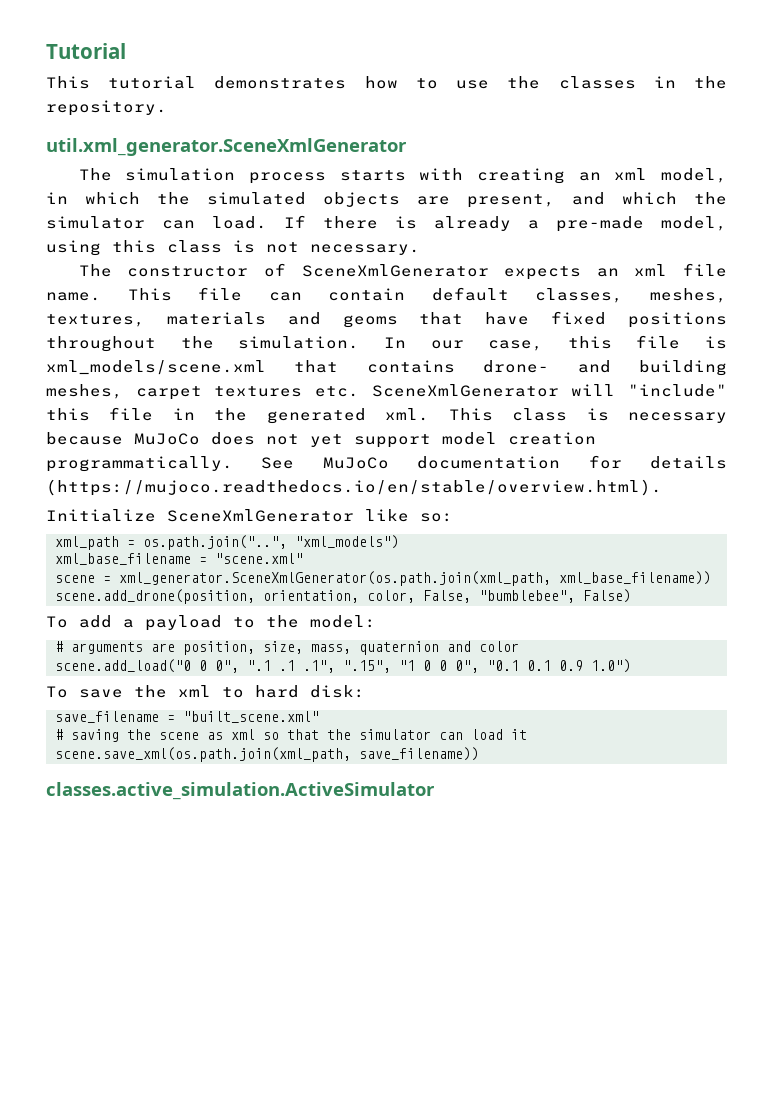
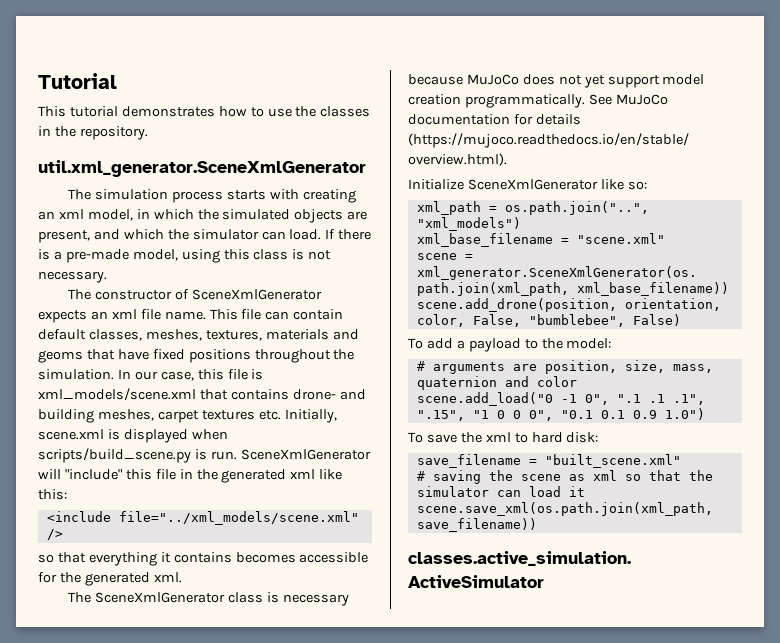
[434,216,511,231] already -> (50, 254) none
(360, 391) none -> [284,409,337,423] [38,429,228,443] [38,448,237,463] Initially, scene.xml is displayed when scripts/build_scene.py is run.
(366, 416) none -> [290,469,343,480] [38,489,67,500] [46,511,359,525] [46,529,63,540] [38,552,369,566] [38,572,150,586] xml like this: // <include file="../xml_models/scene.xml" /> // so that everything it contains becomes accessible for the generated
[448,408,493,421] This -> [68,592,226,603] // The SceneXmlGenerator
[199,660,207,671] 0 -> [560,394,577,403] -1

